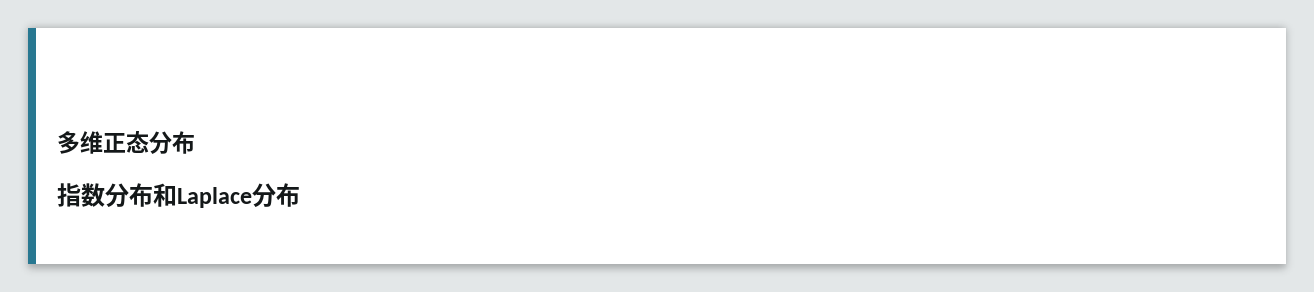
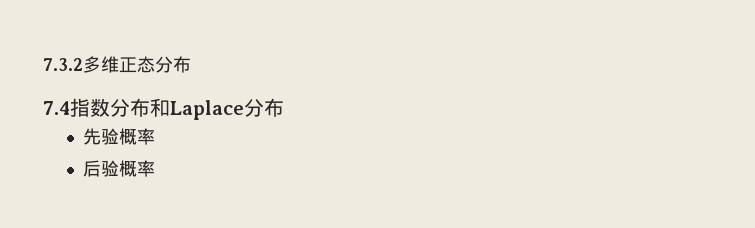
(57, 142) none -> [43,58,83,71] 7.3.2
(195, 142) none -> [43,101,70,115] 7.4
(300, 195) none -> [83,128,156,145] [83,160,156,177] // 先验概率 // 后验概率

